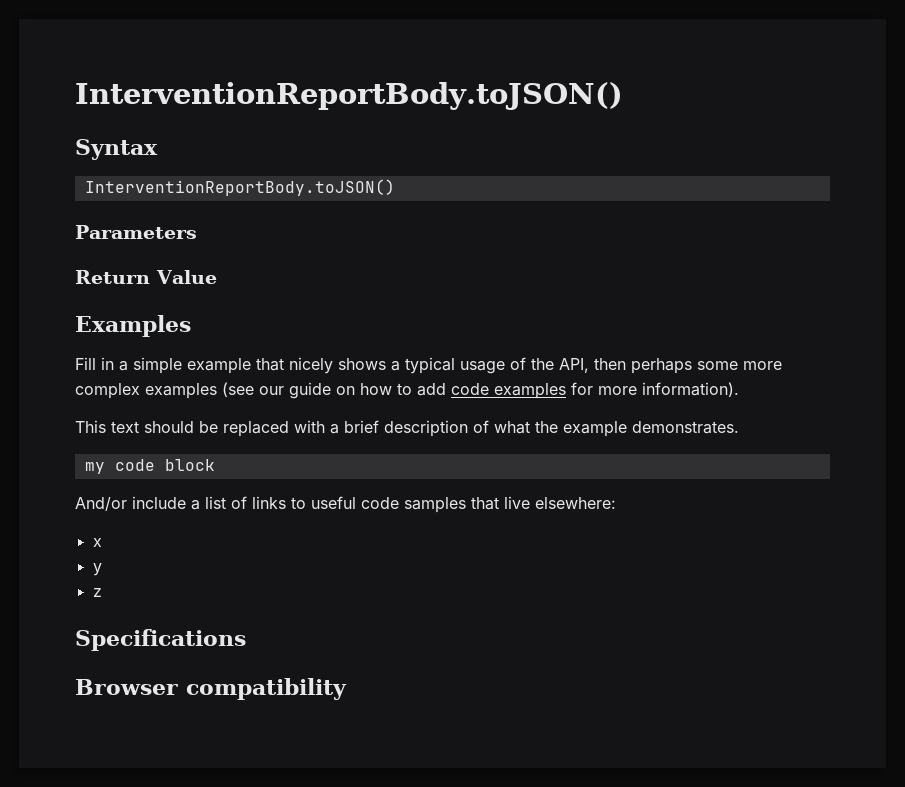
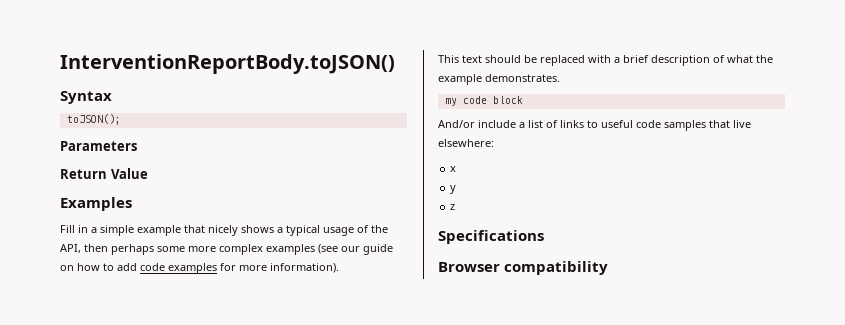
[84,179,395,196] InterventionReportBody.toJSON() -> [66,114,121,125] toJSON();

